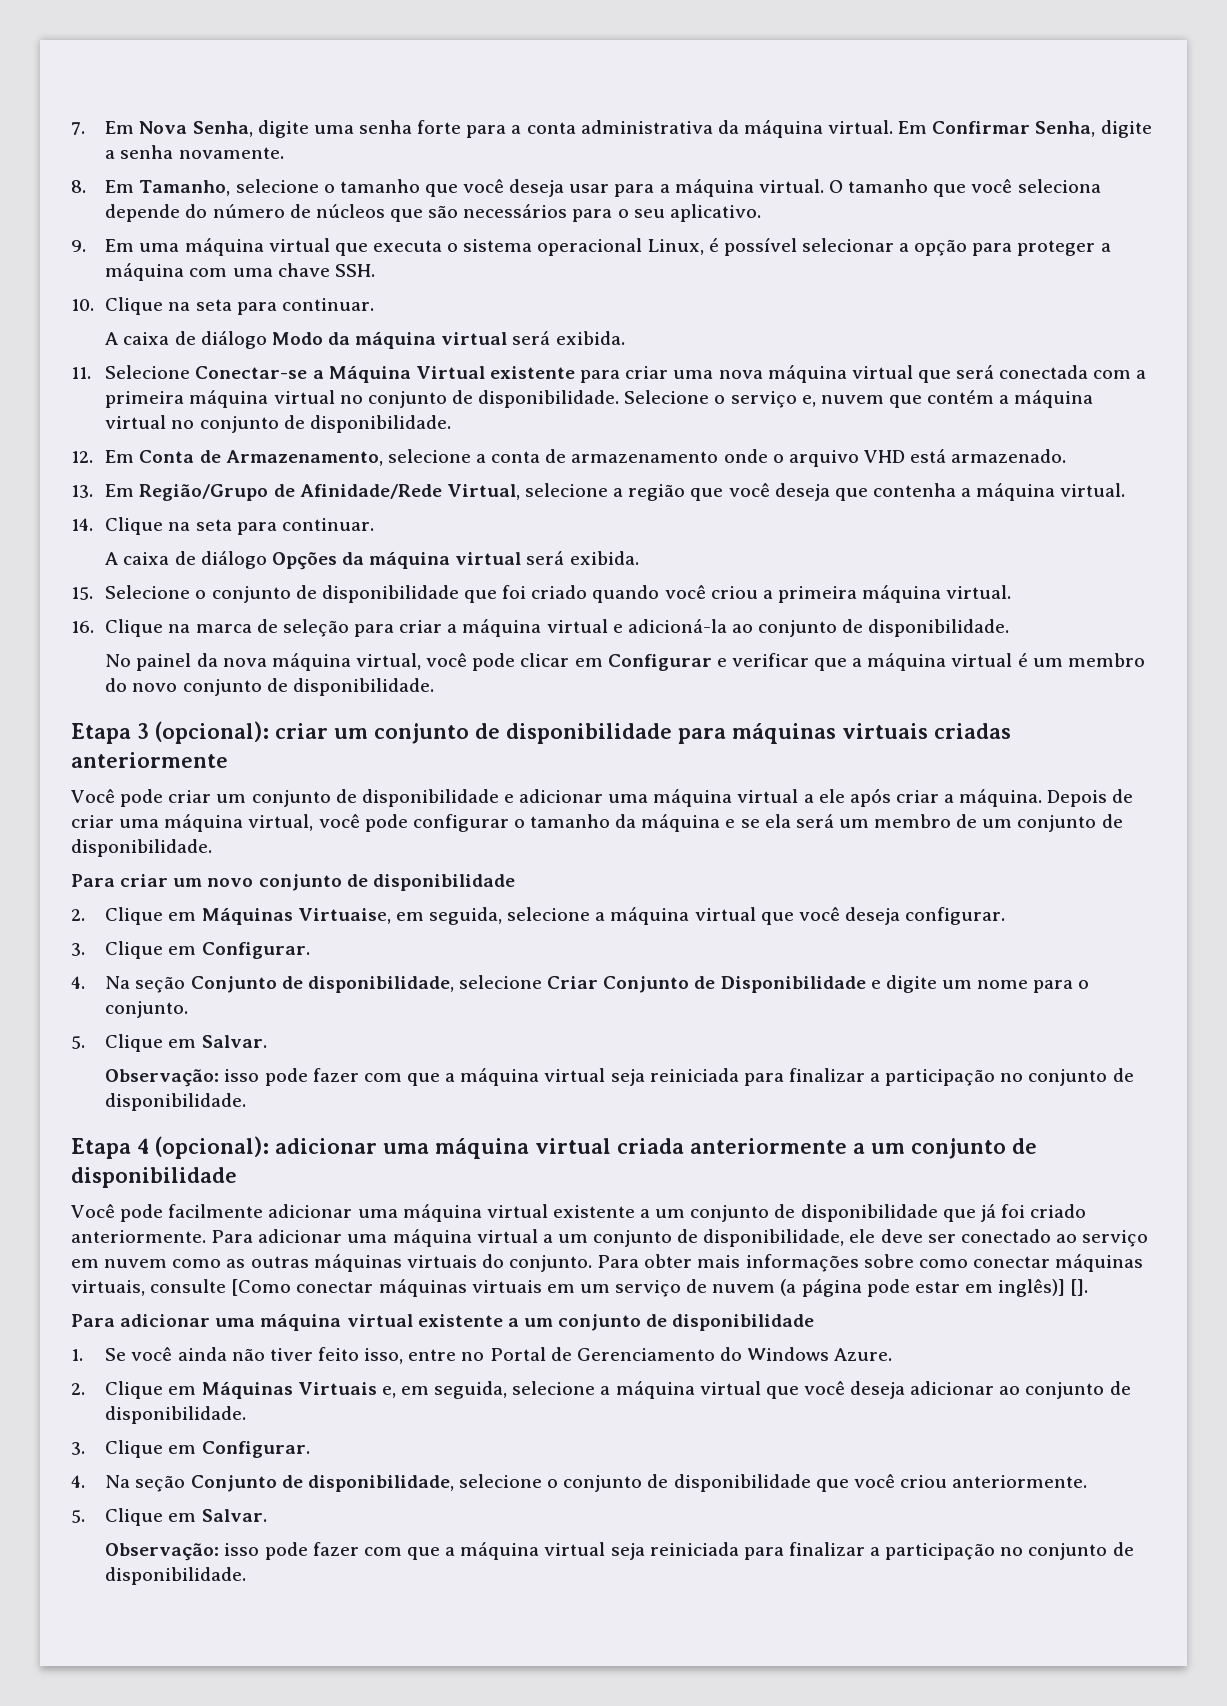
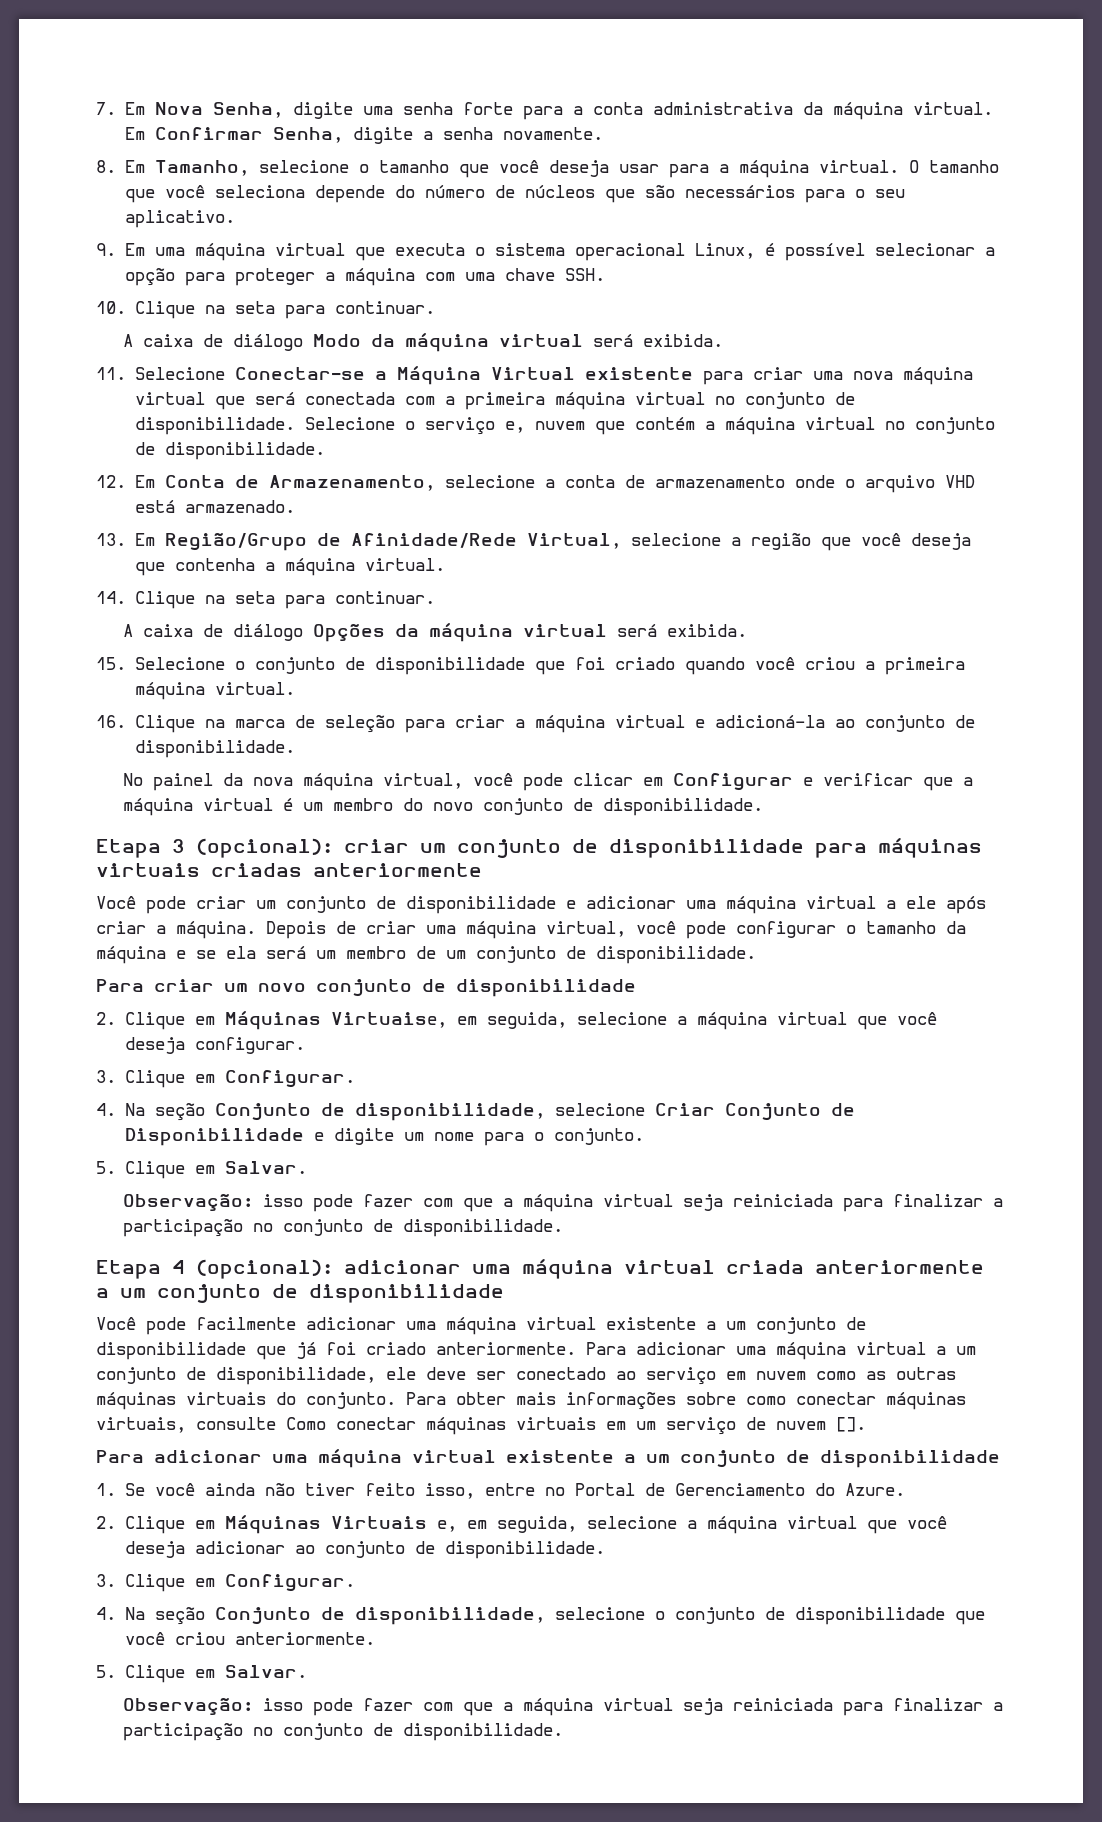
[231,1279,292,1296] [Como -> [286,1417,326,1430] Como
[780,1279,1066,1297] (a página pode estar em inglês)] -> (826, 1425) none
[747,1347,830,1361] Windows -> (835, 1489) none

